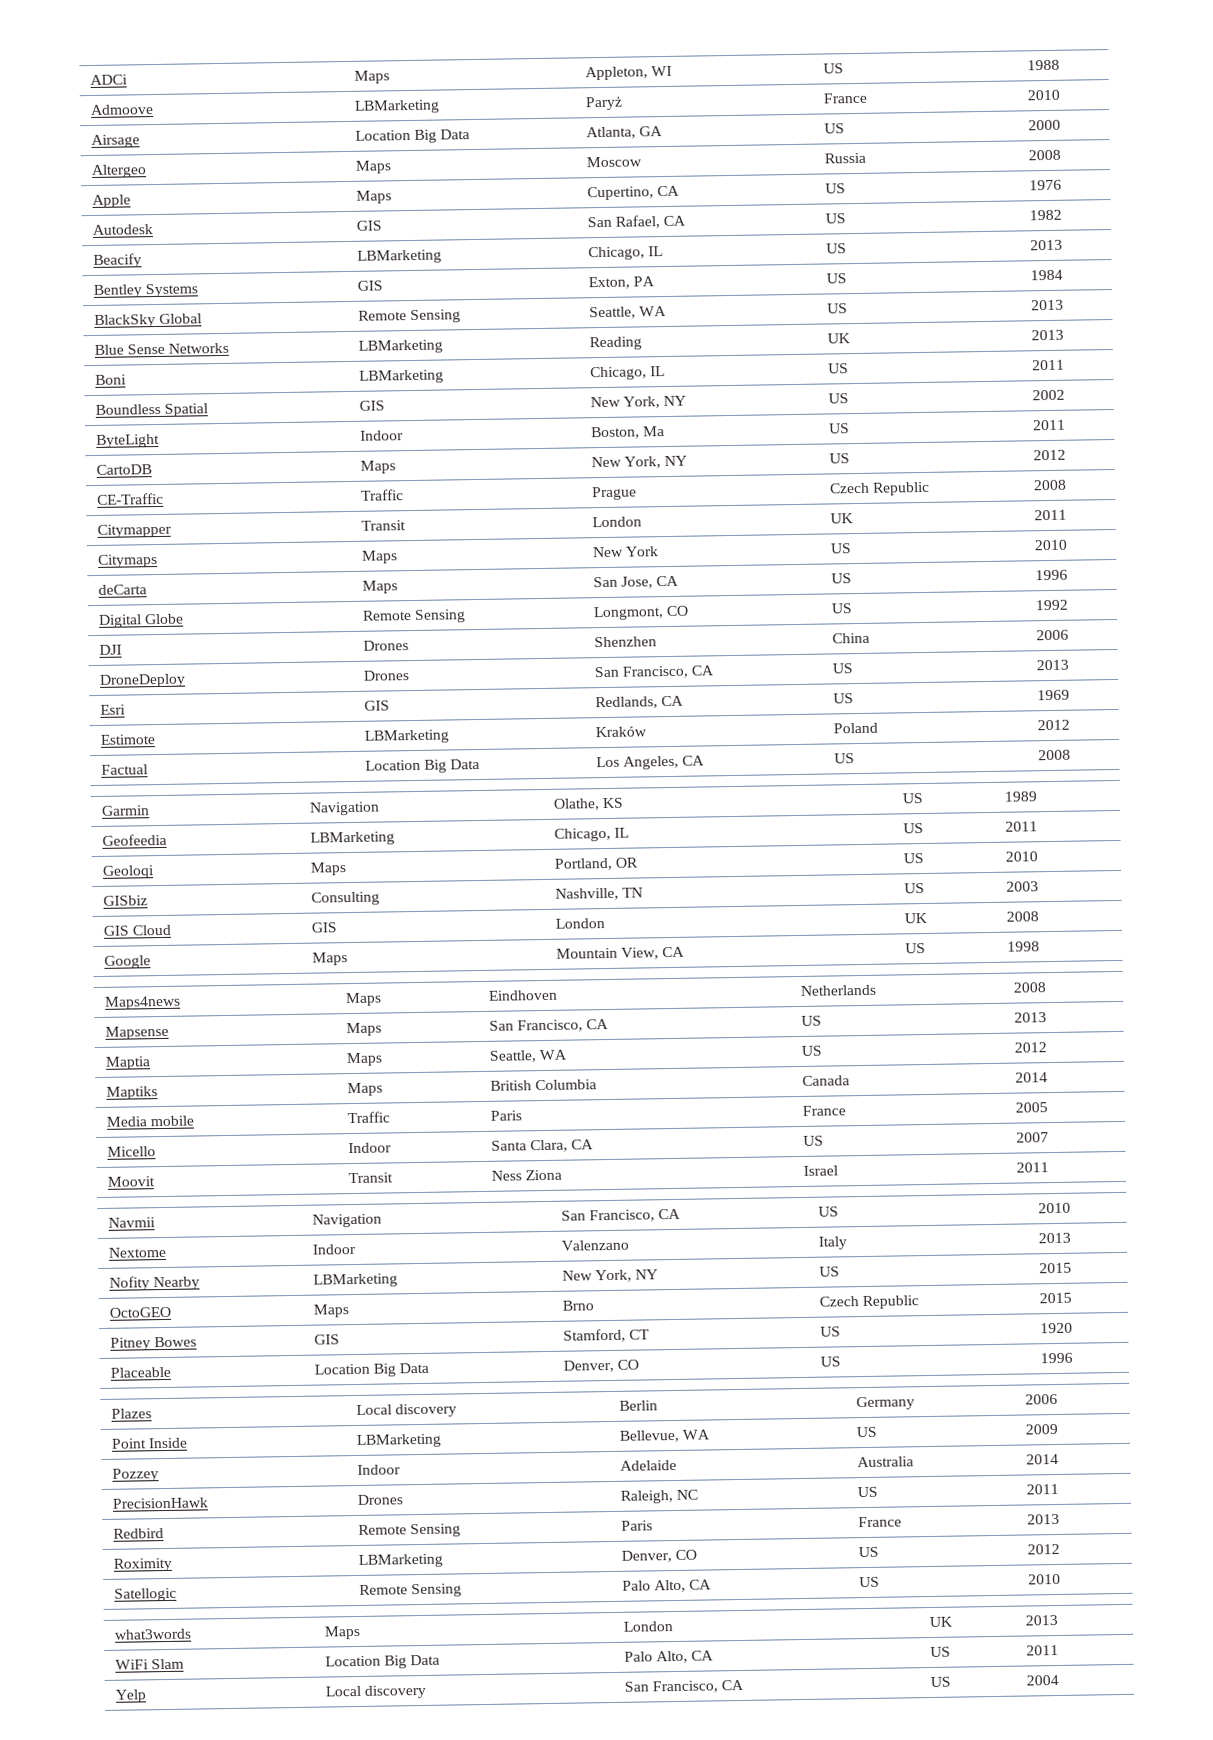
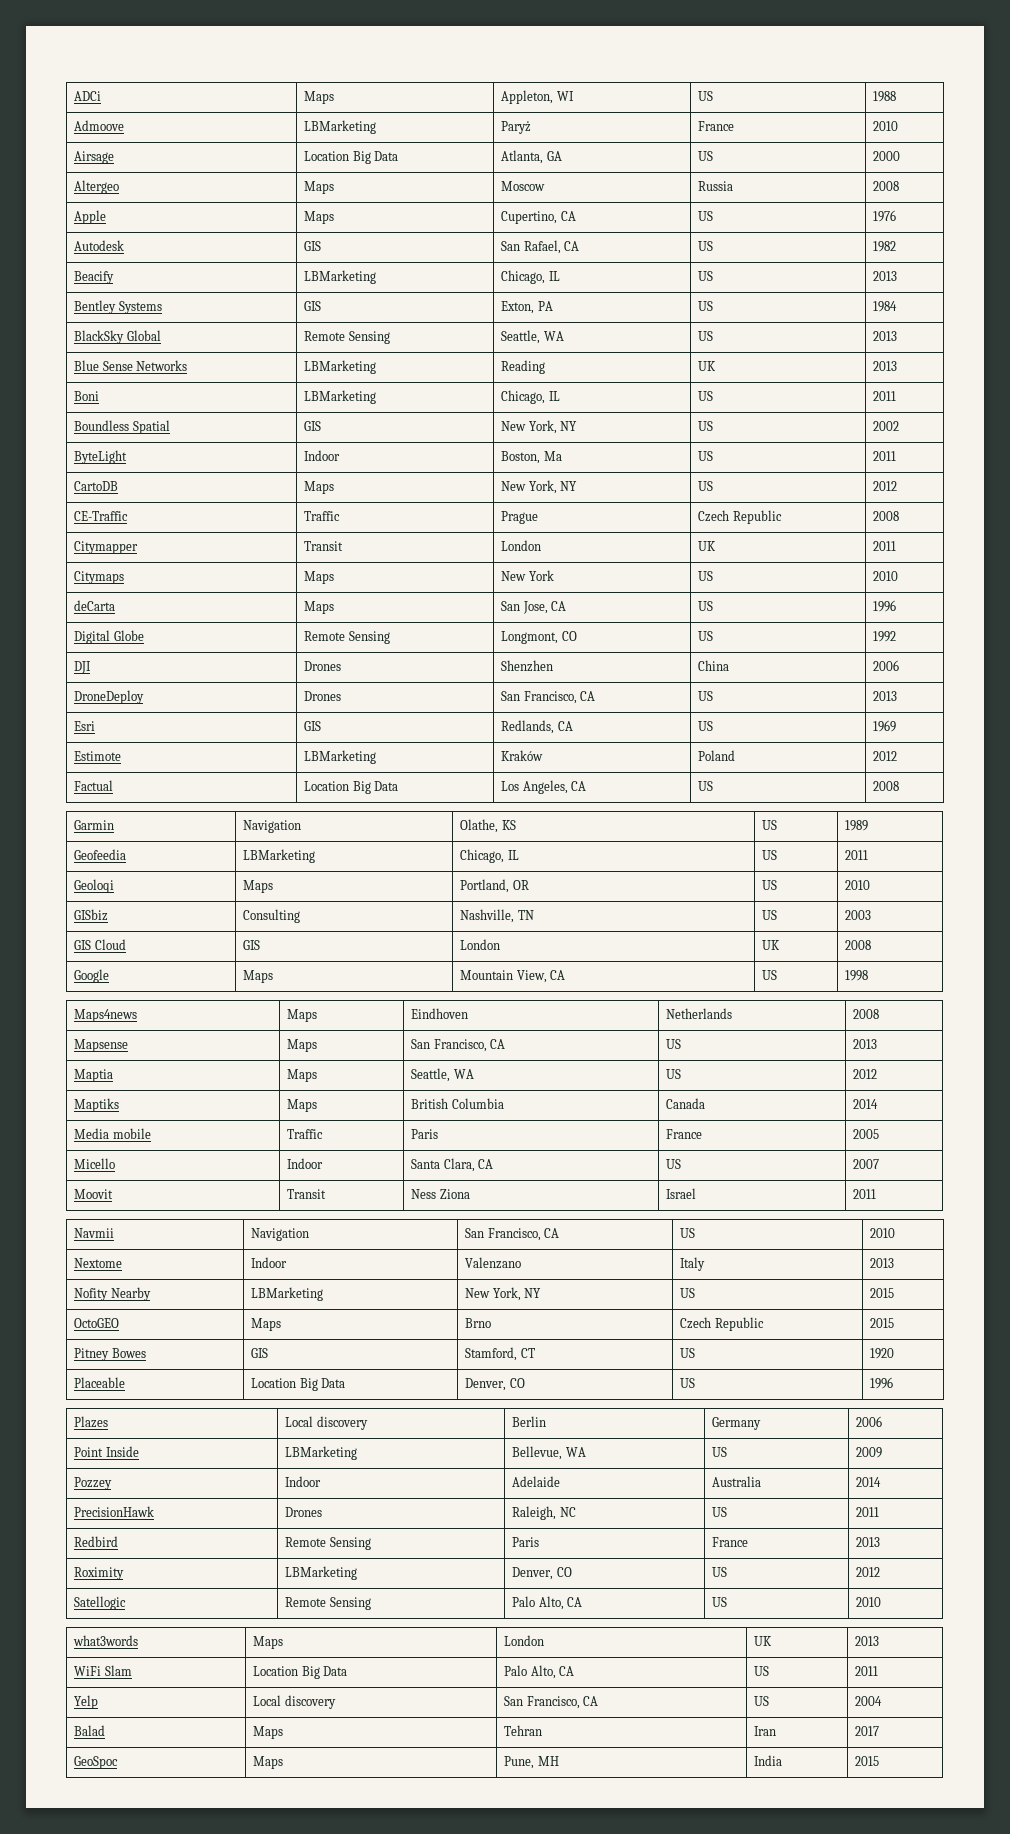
(1059, 1680) none -> [74,1725,106,1736] [253,1726,284,1739] [504,1725,543,1736] [754,1726,777,1736] [855,1726,880,1736] [74,1756,119,1769] [253,1756,284,1769] [504,1756,559,1769] [754,1755,783,1766] [855,1756,880,1766] // Balad | Maps | Tehran | Iran | 2017 // GeoSpoc | Maps | Pune, MH | India | 2015

